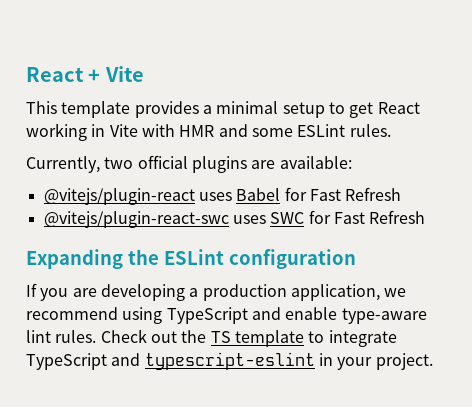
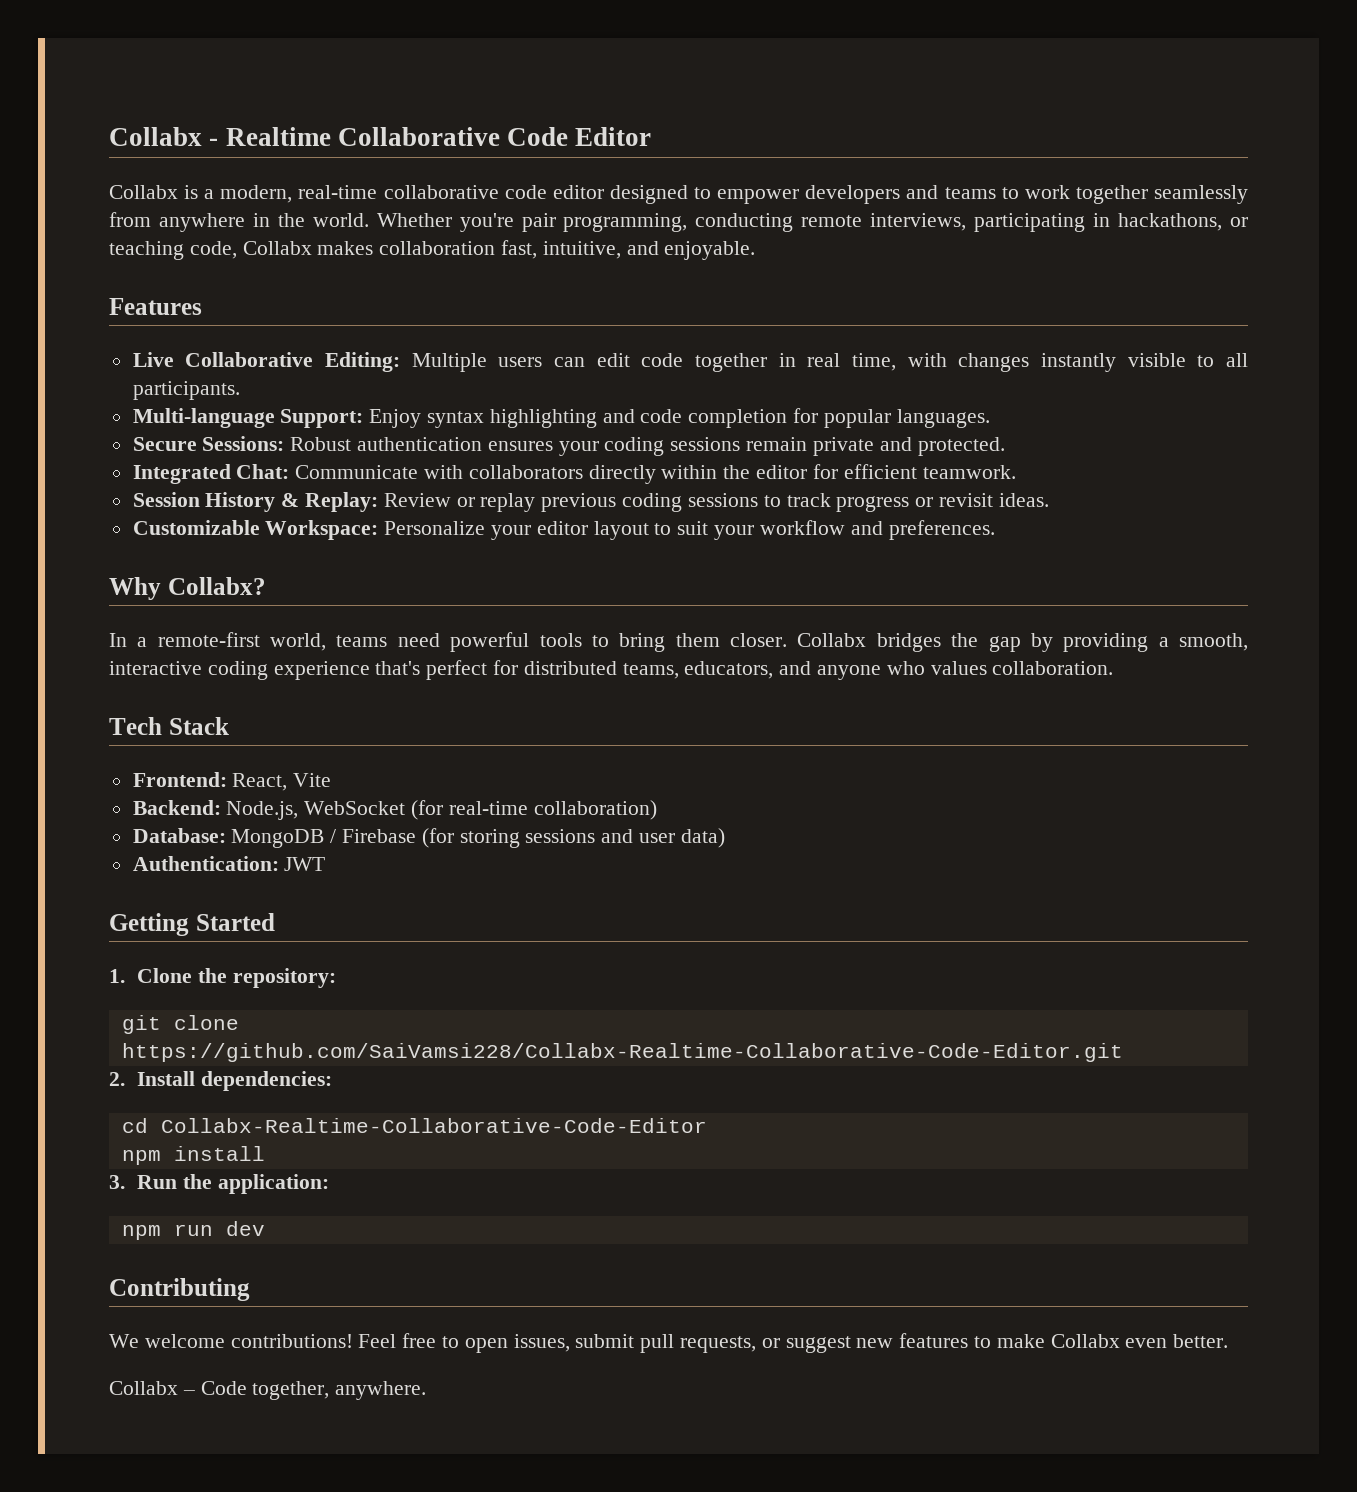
[26,66,144,82] [26,101,420,118] [26,123,391,141] [26,155,352,173] [43,187,402,205] [43,210,426,228] [26,249,356,269] [26,283,407,301] [26,307,427,324] [26,329,397,347] [26,352,433,370] React + Vite // This template provides a minimal setup to get React working in Vite with HMR and some ESLint rules. // Currently, two official plugins are available: // @vitejs/plugin-react uses Babel for Fast Refresh // @vitejs/plugin-react-swc uses SWC for Fast Refresh // Expanding the ESLint configuration // If you are developing a production application, we recommend using TypeScript and enable type-aware lint rules. Check out the TS template to integrate TypeScript and typescript-eslint in your project. -> [109,127,652,146] [109,185,1248,204] [109,212,1248,232] [109,240,756,260] [109,298,202,315] [132,352,1248,372] [132,381,240,400] [132,408,990,428] [132,436,1005,456] [132,464,1016,484] [132,492,1049,512] [132,520,995,540] [109,577,266,600] [109,632,1248,652] [109,660,1114,680] [109,717,229,735] [132,772,332,791] [132,800,657,820] [132,828,725,848] [132,856,326,871] [109,913,275,936] [109,968,337,988] [121,1015,239,1034] [121,1043,1123,1062] [109,1071,333,1091] [121,1118,707,1133] [121,1146,265,1165] [109,1174,330,1194] [121,1221,265,1240] [109,1278,250,1301] [109,1333,1229,1353] [109,1381,427,1400] Collabx - Realtime Collaborative Code Editor // Collabx is a modern, real-time collaborative code editor designed to empower developers and teams to work together seamlessly from anywhere in the world. Whether you're pair programming, conducting remote interviews, participating in hackathons, or teaching code, Collabx makes collaboration fast, intuitive, and enjoyable. // Features // Live Collaborative Editing: Multiple users can edit code together in real time, with changes instantly visible to all participants. // Multi-language Support: Enjoy syntax highlighting and code completion for popular languages. // Secure Sessions: Robust authentication ensures your coding sessions remain private and protected. // Integrated Chat: Communicate with collaborators directly within the editor for efficient teamwork. // Session History & Replay: Review or replay previous coding sessions to track progress or revisit ideas. // Customizable Workspace: Personalize your editor layout to suit your workflow and preferences. // Why Collabx? // In a remote-first world, teams need powerful tools to bring them closer. Collabx bridges the gap by providing a smooth, interactive coding experience that's perfect for distributed teams, educators, and anyone who values collaboration. // Tech Stack // Frontend: React, Vite // Backend: Node.js, WebSocket (for real-time collaboration) // Database: MongoDB / Firebase (for storing sessions and user data) // Authentication: JWT // Getting Started // 1. Clone the repository: // git clone https://github.com/SaiVamsi228/Collabx-Realtime-Collaborative-Code-Editor.git // 2. Install dependencies: // cd Collabx-Realtime-Collaborative-Code-Editor // npm install // 3. Run the application: // npm run dev // Contributing // We welcome contributions! Feel free to open issues, submit pull requests, or suggest new features to make Collabx even better. // Collabx – Code together, anywhere.

